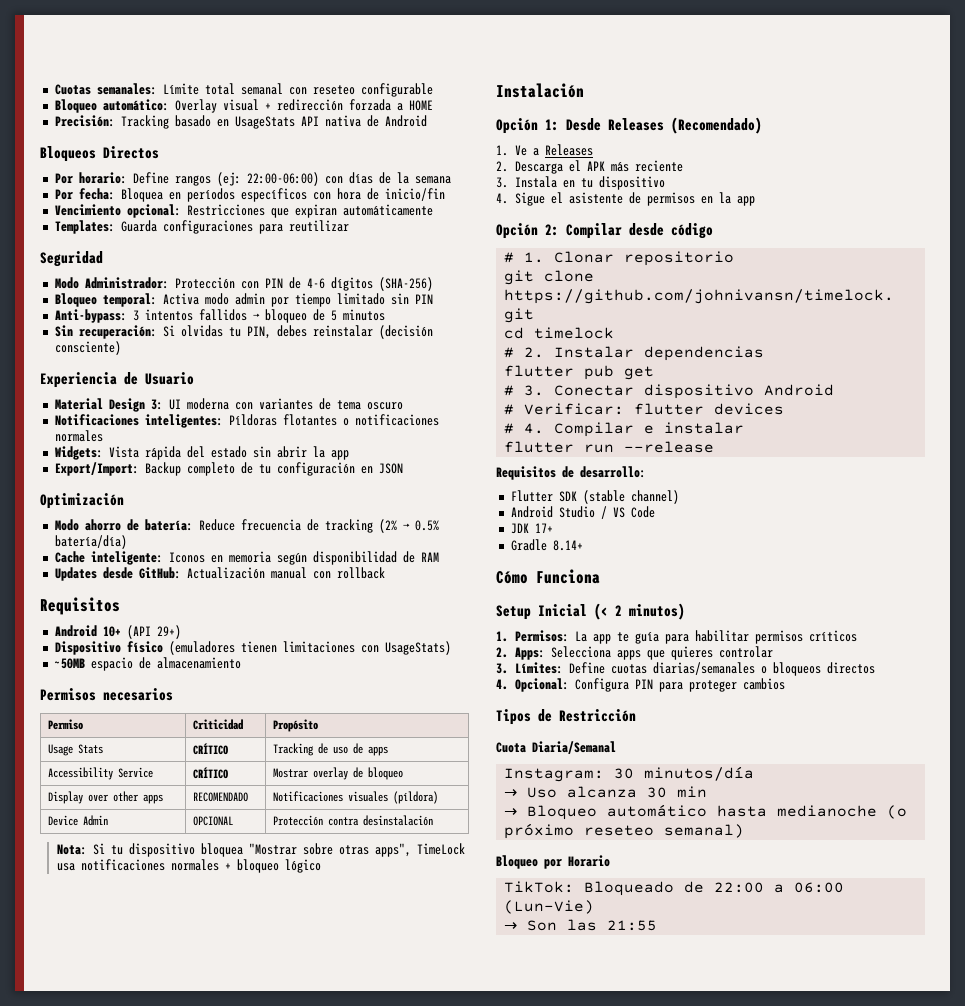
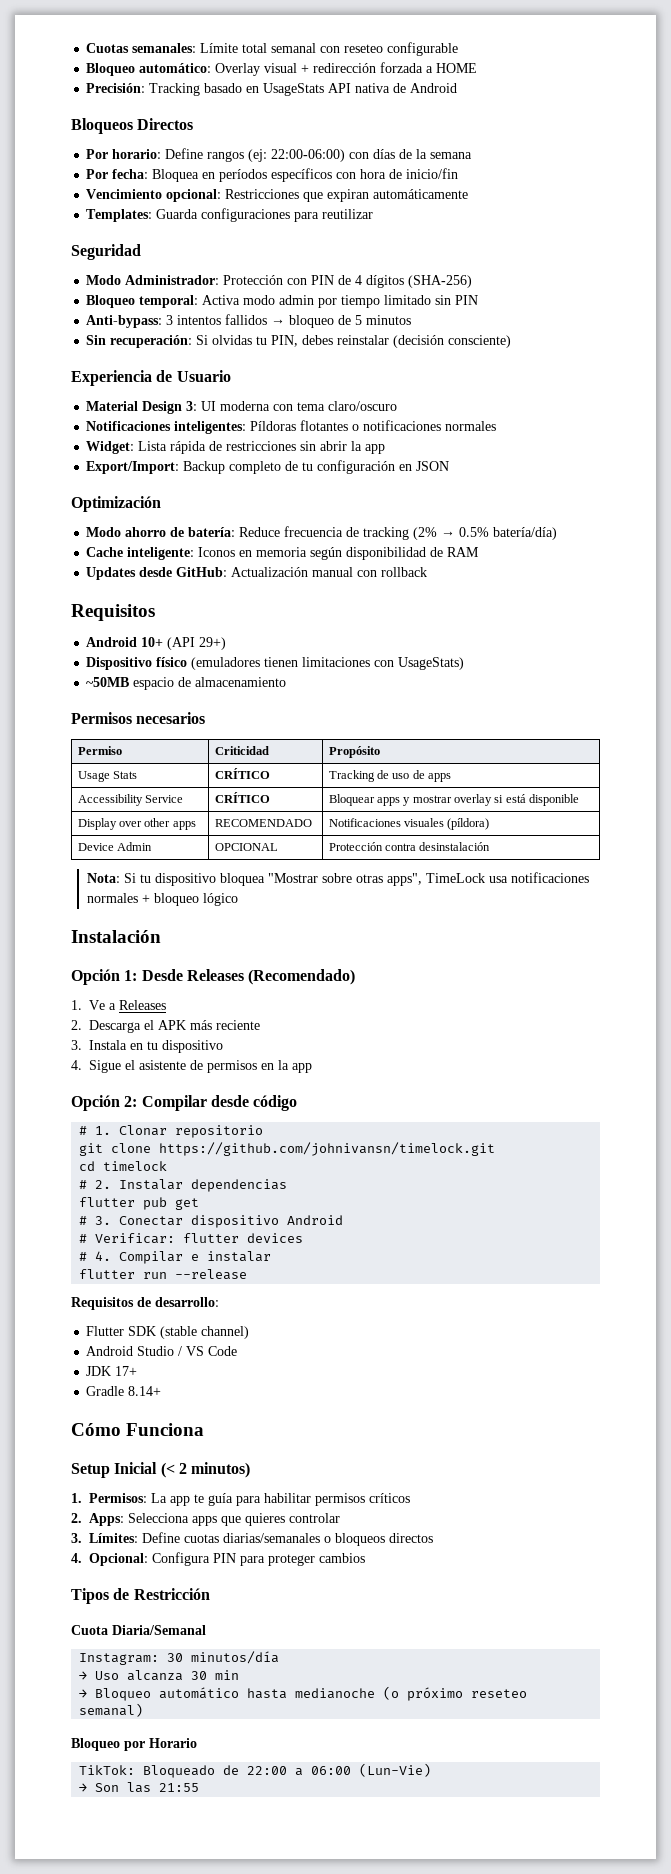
[306,278,325,289] 4-6 -> [355,275,363,285] 4
[258,398,403,410] variantes de tema oscuro -> [297,401,398,411] tema claro/oscuro
[54,446,247,460] Widgets: Vista rápida del estado -> [86,441,297,454] Widget: Lista rápida de restricciones
[272,767,403,780] Mostrar overlay de bloqueo -> [328,794,580,806] Bloquear apps y mostrar overlay si está disponible

